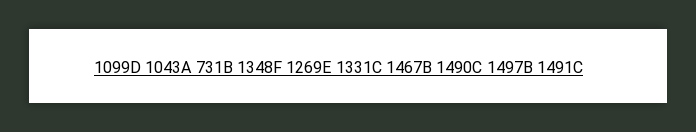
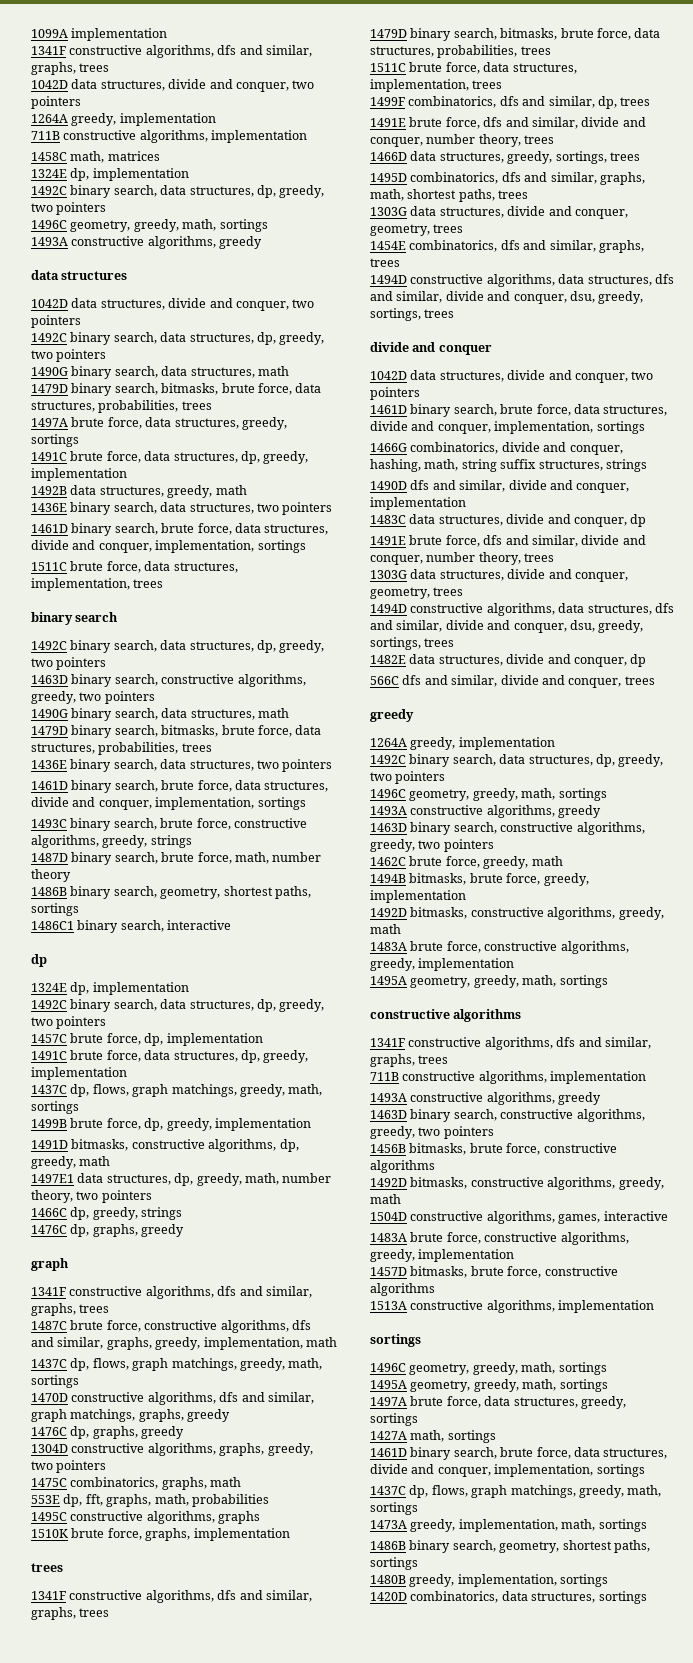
[94,61,583,73] 1099D 1043A 731B 1348F 1269E 1331C 1467B 1490C 1497B 1491C -> [31,28,168,41] [31,45,312,58] [31,62,110,75] [31,79,315,92] [31,96,81,109] [31,113,216,126] [31,130,308,143] [31,151,160,163] [31,168,189,181] [31,185,325,198] [31,202,107,215] [31,219,268,232] [31,236,263,249] [31,270,128,280] [31,298,315,311] [31,315,81,328] [31,332,325,345] [31,349,107,362] [31,366,289,379] [31,383,322,396] [31,400,212,413] [31,417,287,430] [31,434,79,447] [31,451,309,464] [31,468,127,481] [31,485,247,498] [31,502,333,515] [31,523,329,536] [31,540,306,553] [31,561,238,573] [31,578,164,591] [31,612,119,625] [31,640,325,653] [31,657,107,670] [31,674,306,687] [31,691,155,704] [31,708,289,721] [31,725,322,738] [31,742,212,755] [31,759,333,772] [31,780,329,793] [31,797,306,810] [31,818,307,831] [31,835,192,848] [31,852,322,865] [31,869,71,882] [31,886,311,899] [31,903,79,916] [31,920,232,933] [31,954,47,967] [31,982,189,995] [31,999,325,1012] [31,1016,107,1029] [31,1033,263,1046] [31,1050,309,1063] [31,1067,127,1080] [31,1084,323,1097] [31,1101,79,1114] [31,1118,311,1131] [31,1139,299,1152] [31,1156,111,1169] [31,1173,332,1186] [31,1190,152,1203] [31,1207,183,1220] [31,1224,185,1237] [31,1258,69,1271] [31,1286,312,1299] [31,1303,110,1316] [31,1320,311,1333] [31,1337,337,1350] [31,1358,323,1371] [31,1375,79,1388] [31,1392,314,1405] [31,1409,231,1422] [31,1426,185,1439] [31,1443,313,1456] [31,1460,107,1473] [31,1477,242,1490] [31,1494,269,1507] [31,1511,261,1524] [31,1528,290,1541] [31,1563,63,1572] [31,1590,312,1603] [31,1607,110,1620] [370,28,661,41] [370,45,551,58] [370,62,577,74] [370,79,503,92] [370,96,651,109] [370,117,646,129] [370,134,555,147] [370,151,640,164] [370,172,645,185] [370,189,529,202] [370,206,628,219] [370,224,464,236] [370,240,644,253] [370,258,400,267] [370,274,674,287] [370,291,644,304] [370,308,455,321] [370,342,492,355] [370,370,654,383] [370,387,420,400] [370,404,668,417] [370,421,645,434] [370,442,623,455] [370,459,647,472] [370,480,630,493] [370,497,466,510] [370,514,647,527] [370,535,646,547] [370,552,555,565] [370,569,628,582] [370,587,464,599] [370,603,674,616] [370,620,644,633] [370,637,455,650] [370,654,647,667] [370,675,655,688] [370,709,414,722] [370,737,555,750] [370,754,664,767] [370,771,446,784] [370,788,607,801] [370,805,602,818] [370,822,645,835] [370,839,494,852] [370,856,563,869] [370,873,589,886] [370,890,466,903] [370,907,664,920] [370,924,401,934] [370,941,629,954] [370,958,515,971] [370,975,608,988] [370,1009,522,1022] [370,1037,651,1050] [370,1054,449,1067] [370,1071,647,1084] [370,1092,602,1105] [370,1109,645,1122] [370,1126,494,1139] [370,1143,617,1155] [370,1160,435,1173] [370,1177,664,1190] [370,1194,401,1204] [370,1211,668,1224] [370,1232,629,1245] [370,1249,515,1262] [370,1266,618,1278] [370,1283,435,1296] [370,1300,655,1313] [370,1334,421,1347] [370,1362,607,1375] [370,1379,608,1392] [370,1396,626,1409] [370,1413,418,1426] [370,1430,496,1443] [370,1447,668,1460] [370,1464,645,1477] [370,1485,662,1498] [370,1502,418,1515] [370,1519,647,1532] [370,1540,650,1553] [370,1557,418,1570] [370,1574,609,1587] [370,1591,647,1604] 1099A implementation // 1341F constructive algorithms, dfs and similar, graphs, trees // 1042D data structures, divide and conquer, two pointers // 1264A greedy, implementation // 711B constructive algorithms, implementation // 1458C math, matrices // 1324E dp, implementation // 1492C binary search, data structures, dp, greedy, two pointers // 1496C geometry, greedy, math, sortings // 1493A constructive algorithms, greedy // data structures // 1042D data structures, divide and conquer, two pointers // 1492C binary search, data structures, dp, greedy, two pointers // 1490G binary search, data structures, math // 1479D binary search, bitmasks, brute force, data structures, probabilities, trees // 1497A brute force, data structures, greedy, sortings // 1491C brute force, data structures, dp, greedy, implementation // 1492B data structures, greedy, math // 1436E binary search, data structures, two pointers // 1461D binary search, brute force, data structures, divide and conquer, implementation, sortings // 1511C brute force, data structures, implementation, trees // binary search // 1492C binary search, data structures, dp, greedy, two pointers // 1463D binary search, constructive algorithms, greedy, two pointers // 1490G binary search, data structures, math // 1479D binary search, bitmasks, brute force, data structures, probabilities, trees // 1436E binary search, data structures, two pointers // 1461D binary search, brute force, data structures, divide and conquer, implementation, sortings // 1493C binary search, brute force, constructive algorithms, greedy, strings // 1487D binary search, brute force, math, number theory // 1486B binary search, geometry, shortest paths, sortings // 1486C1 binary search, interactive // dp // 1324E dp, implementation // 1492C binary search, data structures, dp, greedy, two pointers // 1457C brute force, dp, implementation // 1491C brute force, data structures, dp, greedy, implementation // 1437C dp, flows, graph matchings, greedy, math, sortings // 1499B brute force, dp, greedy, implementation // 1491D bitmasks, constructive algorithms, dp, greedy, math // 1497E1 data structures, dp, greedy, math, number theory, two pointers // 1466C dp, greedy, strings // 1476C dp, graphs, greedy // graph // 1341F constructive algorithms, dfs and similar, graphs, trees // 1487C brute force, constructive algorithms, dfs and similar, graphs, greedy, implementation, math // 1437C dp, flows, graph matchings, greedy, math, sortings // 1470D constructive algorithms, dfs and similar, graph matchings, graphs, greedy // 1476C dp, graphs, greedy // 1304D constructive algorithms, graphs, greedy, two pointers // 1475C combinatorics, graphs, math // 553E dp, fft, graphs, math, probabilities // 1495C constructive algorithms, graphs // 1510K brute force, graphs, implementation // trees // 1341F constructive algorithms, dfs and similar, graphs, trees // 1479D binary search, bitmasks, brute force, data structures, probabilities, trees // 1511C brute force, data structures, implementation, trees // 1499F combinatorics, dfs and similar, dp, trees // 1491E brute force, dfs and similar, divide and conquer, number theory, trees // 1466D data structures, greedy, sortings, trees // 1495D combinatorics, dfs and similar, graphs, math, shortest paths, trees // 1303G data structures, divide and conquer, geometry, trees // 1454E combinatorics, dfs and similar, graphs, trees // 1494D constructive algorithms, data structures, dfs and similar, divide and conquer, dsu, greedy, sortings, trees // divide and conquer // 1042D data structures, divide and conquer, two pointers // 1461D binary search, brute force, data structures, divide and conquer, implementation, sortings // 1466G combinatorics, divide and conquer, hashing, math, string suffix structures, strings // 1490D dfs and similar, divide and conquer, implementation // 1483C data structures, divide and conquer, dp // 1491E brute force, dfs and similar, divide and conquer, number theory, trees // 1303G data structures, divide and conquer, geometry, trees // 1494D constructive algorithms, data structures, dfs and similar, divide and conquer, dsu, greedy, sortings, trees // 1482E data structures, divide and conquer, dp // 566C dfs and similar, divide and conquer, trees // greedy // 1264A greedy, implementation // 1492C binary search, data structures, dp, greedy, two pointers // 1496C geometry, greedy, math, sortings // 1493A constructive algorithms, greedy // 1463D binary search, constructive algorithms, greedy, two pointers // 1462C brute force, greedy, math // 1494B bitmasks, brute force, greedy, implementation // 1492D bitmasks, constructive algorithms, greedy, math // 1483A brute force, constructive algorithms, greedy, implementation // 1495A geometry, greedy, math, sortings // constructive algorithms // 1341F constructive algorithms, dfs and similar, graphs, trees // 711B constructive algorithms, implementation // 1493A constructive algorithms, greedy // 1463D binary search, constructive algorithms, greedy, two pointers // 1456B bitmasks, brute force, constructive algorithms // 1492D bitmasks, constructive algorithms, greedy, math // 1504D constructive algorithms, games, interactive // 1483A brute force, constructive algorithms, greedy, implementation // 1457D bitmasks, brute force, constructive algorithms // 1513A constructive algorithms, implementation // sortings // 1496C geometry, greedy, math, sortings // 1495A geometry, greedy, math, sortings // 1497A brute force, data structures, greedy, sortings // 1427A math, sortings // 1461D binary search, brute force, data structures, divide and conquer, implementation, sortings // 1437C dp, flows, graph matchings, greedy, math, sortings // 1473A greedy, implementation, math, sortings // 1486B binary search, geometry, shortest paths, sortings // 1480B greedy, implementation, sortings // 1420D combinatorics, data structures, sortings

